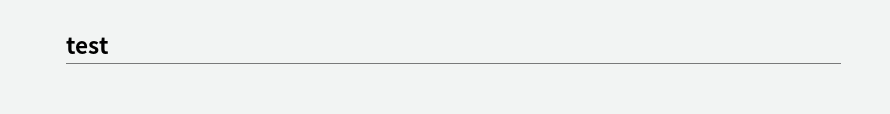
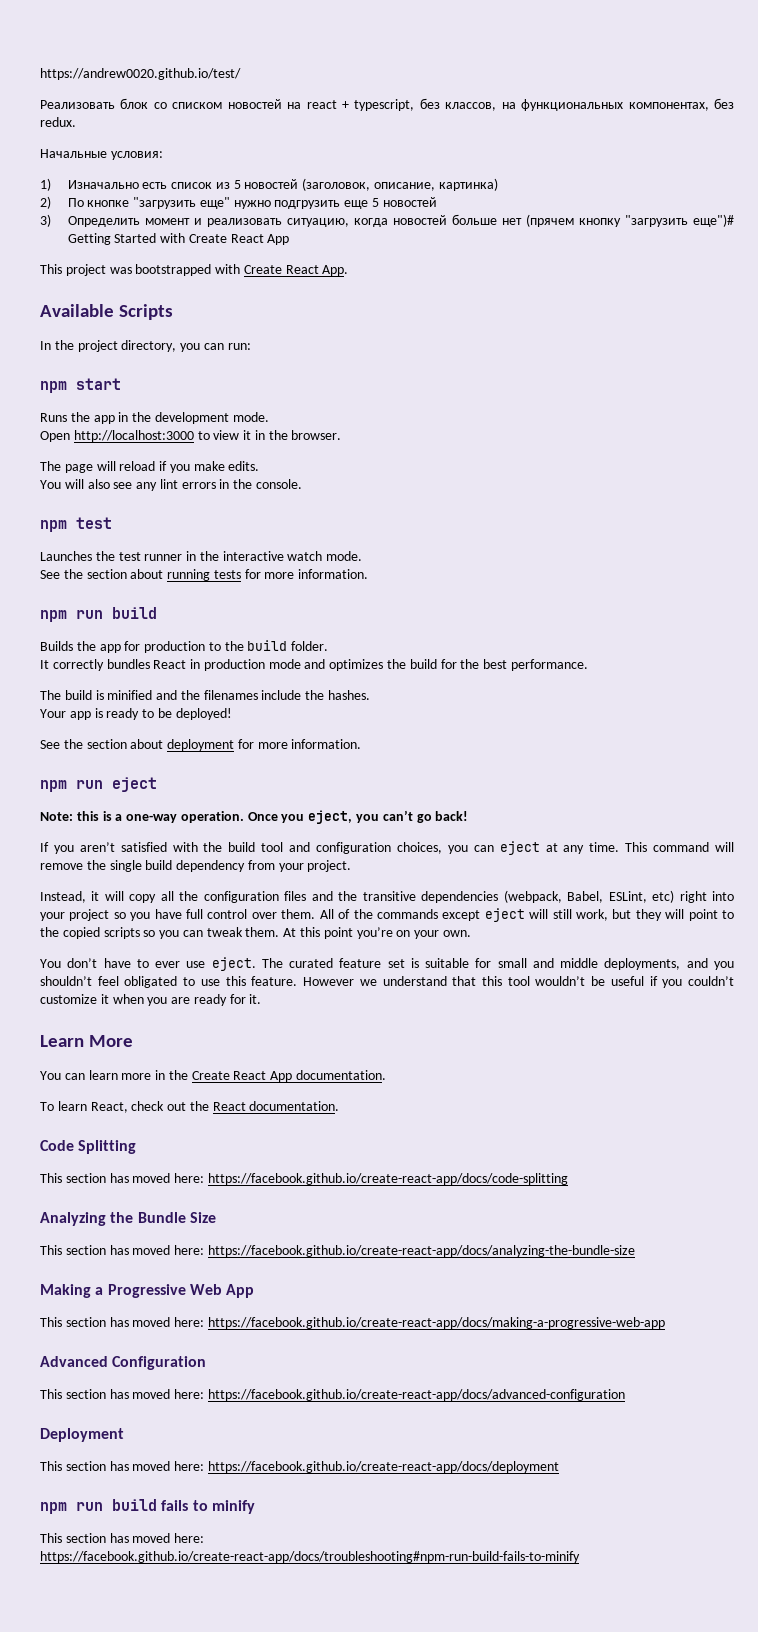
[66,37,109,54] test -> [40,68,241,80] [40,98,735,111] [40,117,76,127] [40,149,163,160] [40,178,498,191] [40,196,437,209] [40,214,734,227] [67,233,290,245] [40,264,349,276] [40,304,174,320] [40,340,251,352] [40,378,121,393] [40,412,269,424] [40,430,342,442] [40,461,260,473] [40,479,303,491] [40,517,112,532] [40,551,363,561] [40,569,369,581] [40,607,157,622] [40,640,329,653] [40,659,588,671] [40,690,371,700] [40,708,232,720] [40,739,362,751] [40,777,157,792] [40,810,469,824] [40,841,734,855] [40,860,352,872] [40,890,735,903] [40,908,734,922] [40,927,471,939] [40,957,734,971] [40,976,734,988] [40,994,262,1006] [40,1035,134,1047] [40,1070,387,1082] [40,1101,340,1113] [40,1140,137,1154] [40,1173,568,1185] [40,1212,216,1226] [40,1245,635,1257] [40,1284,255,1298] [40,1317,665,1329] [40,1356,207,1370] [40,1389,625,1401] [40,1428,124,1442] [40,1461,559,1473] [40,1499,255,1514] [40,1533,205,1543] [40,1551,580,1563] https://andrew0020.github.io/test/ // Реализовать блок со списком новостей на react + typescript, без классов, на функциональных компонентах, без redux. // Начальные условия: // 1) Изначально есть список из 5 новостей (заголовок, описание, картинка) // 2) По кнопке "загрузить еще" нужно подгрузить еще 5 новостей // 3) Определить момент и реализовать ситуацию, когда новостей больше нет (прячем кнопку "загрузить еще")# Getting Started with Create React App // This project was bootstrapped with Create React App. // Available Scripts // In the project directory, you can run: // npm start // Runs the app in the development mode. // Open http://localhost:3000 to view it in the browser. // The page will reload if you make edits. // You will also see any lint errors in the console. // npm test // Launches the test runner in the interactive watch mode. // See the section about running tests for more information. // npm run build // Builds the app for production to the build folder. // It correctly bundles React in production mode and optimizes the build for the best performance. // The build is minified and the filenames include the hashes. // Your app is ready to be deployed! // See the section about deployment for more information. // npm run eject // Note: this is a one-way operation. Once you eject, you can’t go back! // If you aren’t satisfied with the build tool and configuration choices, you can eject at any time. This command will remove the single build dependency from your project. // Instead, it will copy all the configuration files and the transitive dependencies (webpack, Babel, ESLint, etc) right into your project so you have full control over them. All of the commands except eject will still work, but they will point to the copied scripts so you can tweak them. At this point you’re on your own. // You don’t have to ever use eject. The curated feature set is suitable for small and middle deployments, and you shouldn’t feel obligated to use this feature. However we understand that this tool wouldn’t be useful if you couldn’t customize it when you are ready for it. // Learn More // You can learn more in the Create React App documentation. // To learn React, check out the React documentation. // Code Splitting // This section has moved here: https://facebook.github.io/create-react-app/docs/code-splitting // Analyzing the Bundle Size // This section has moved here: https://facebook.github.io/create-react-app/docs/analyzing-the-bundle-size // Making a Progressive Web App // This section has moved here: https://facebook.github.io/create-react-app/docs/making-a-progressive-web-app // Advanced Configuration // This section has moved here: https://facebook.github.io/create-react-app/docs/advanced-configuration // Deployment // This section has moved here: https://facebook.github.io/create-react-app/docs/deployment // npm run build fails to minify // This section has moved here: https://facebook.github.io/create-react-app/docs/troubleshooting#npm-run-build-fails-to-minify

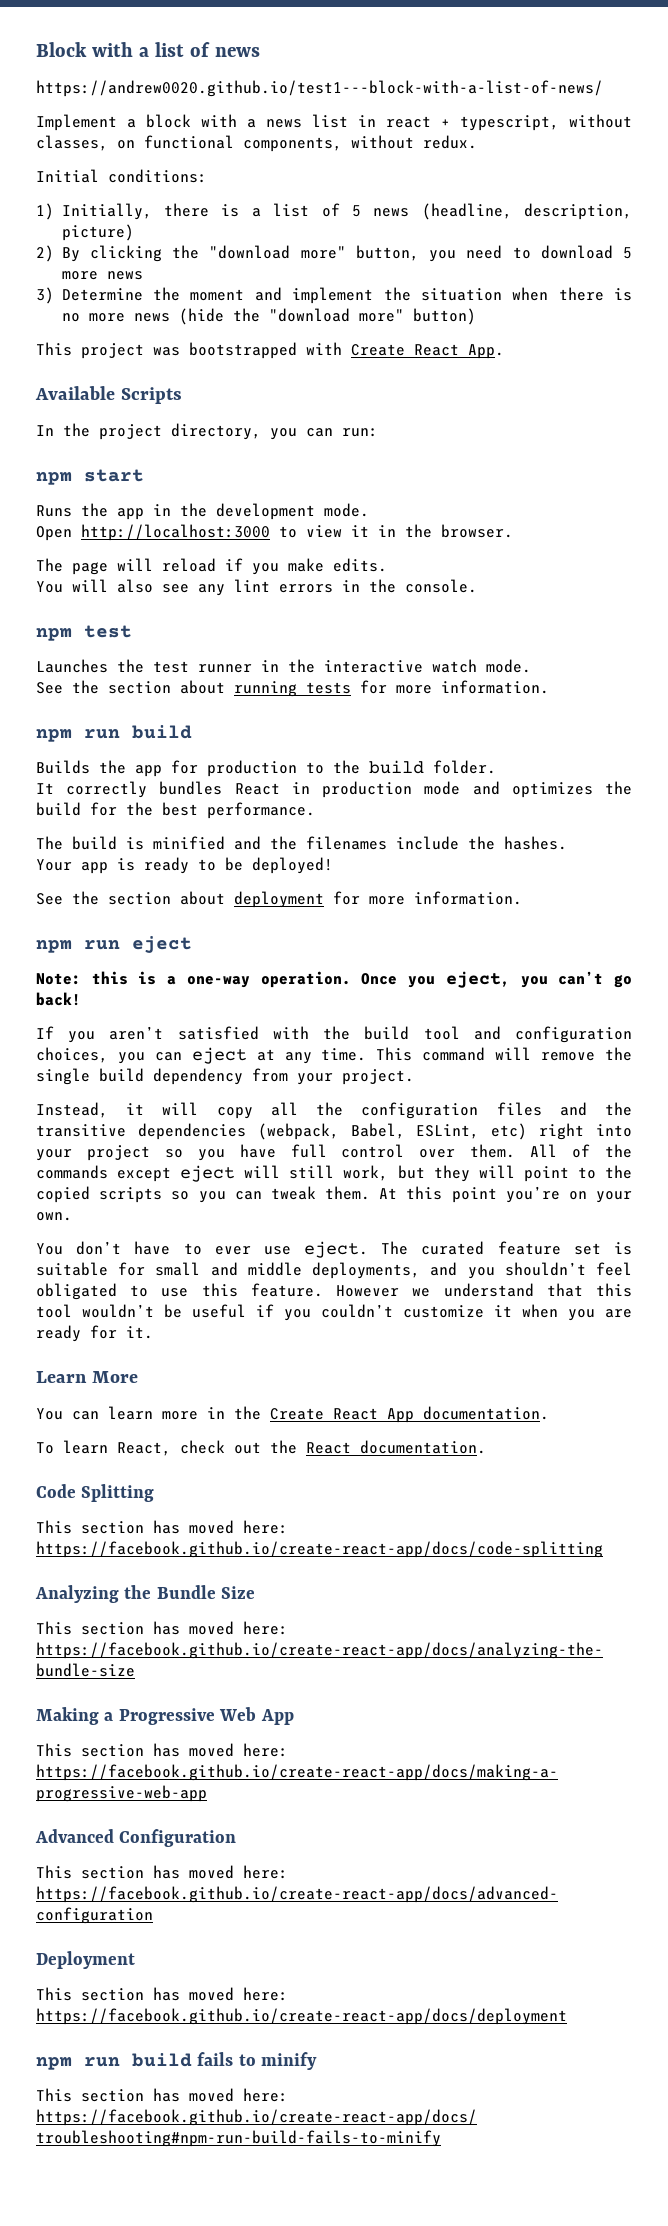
[40,68,241,80] [40,98,735,111] https://andrew0020.github.io/test/ // Реализовать блок со списком новостей на react + typescript, без классов, на функциональных компонентах, без -> [36,42,260,57] [36,80,603,97] [36,114,632,131] [36,135,414,152] Block with a list of news // https://andrew0020.github.io/test1---block-with-a-list-of-news/ // Implement a block with a news list in react + typescript, without classes, on functional components, without
[40,149,163,160] Начальные условия: -> [36,169,207,183] Initial conditions:
[67,178,498,191] [40,196,437,209] [40,214,734,227] [67,233,290,245] Изначально есть список из 5 новостей (заголовок, описание, картинка) // 2) По кнопке "загрузить еще" нужно подгрузить еще 5 новостей // 3) Определить момент и реализовать ситуацию, когда новостей больше нет (прячем кнопку "загрузить еще")# Getting Started with Create React App -> [61,203,632,220] [61,224,134,241] [36,245,633,262] [61,271,143,280] [36,287,632,304] [61,308,476,325] Initially, there is a list of 5 news (headline, description, picture) // 2) By clicking the "download more" button, you need to download 5 more news // 3) Determine the moment and implement the situation when there is no more news (hide the "download more" button)

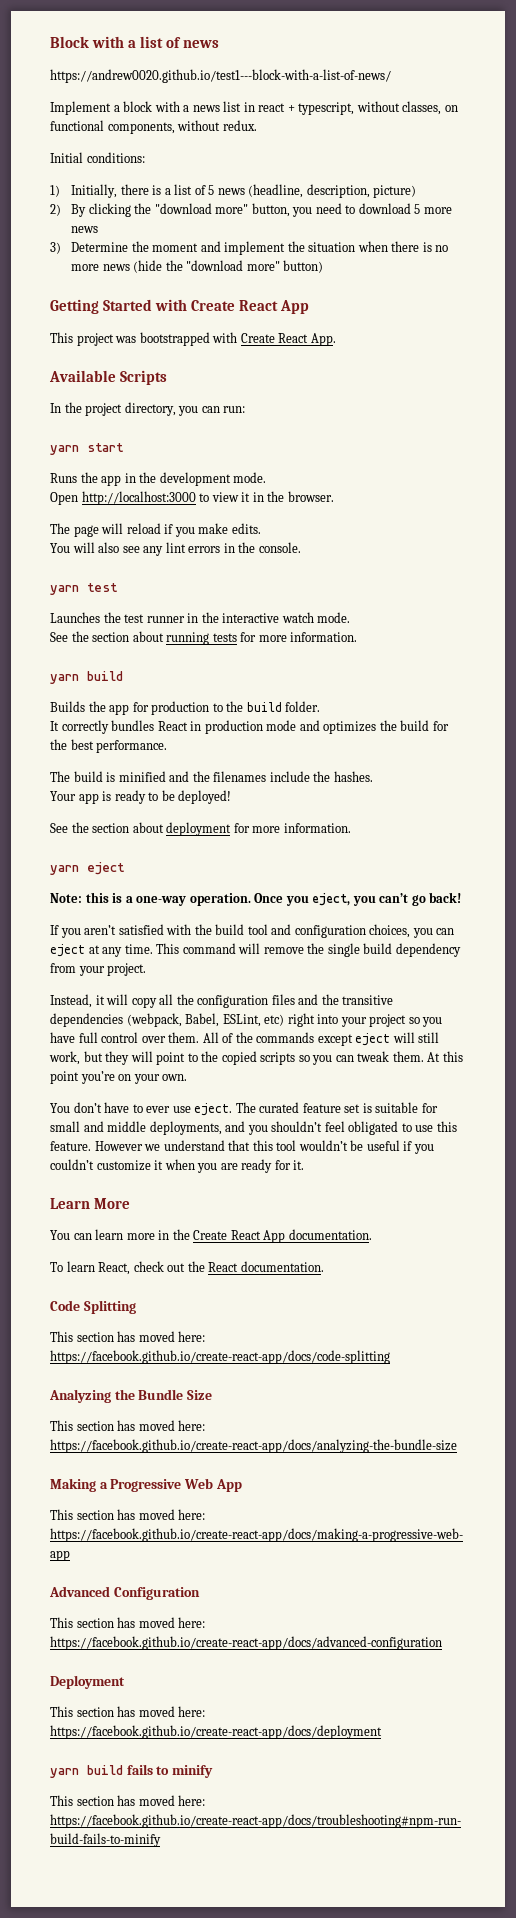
(476, 316) none -> [50,299,310,314] // Getting Started with Create React App
[36,472,72,485] npm -> [50,445,79,455] yarn
[36,628,72,641] npm -> [50,585,79,595] yarn
[36,729,120,742] npm run -> [50,674,79,684] yarn
[36,940,120,953] npm run -> [50,865,79,875] yarn
[36,2057,120,2070] npm run -> [50,1768,79,1778] yarn

